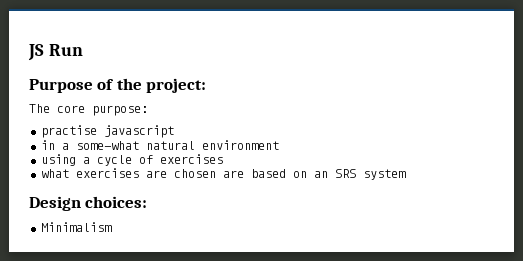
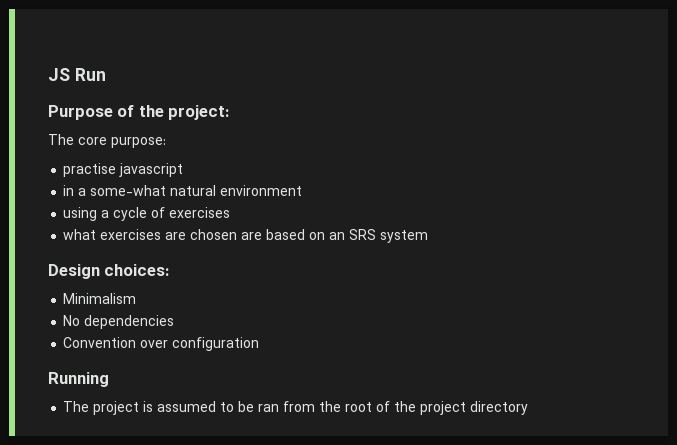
(112, 227) none -> [63,315,175,329] [63,337,260,351] [48,372,109,387] [63,401,529,415] // No dependencies // Convention over configuration // Running // The project is assumed to be ran from the root of the project directory

